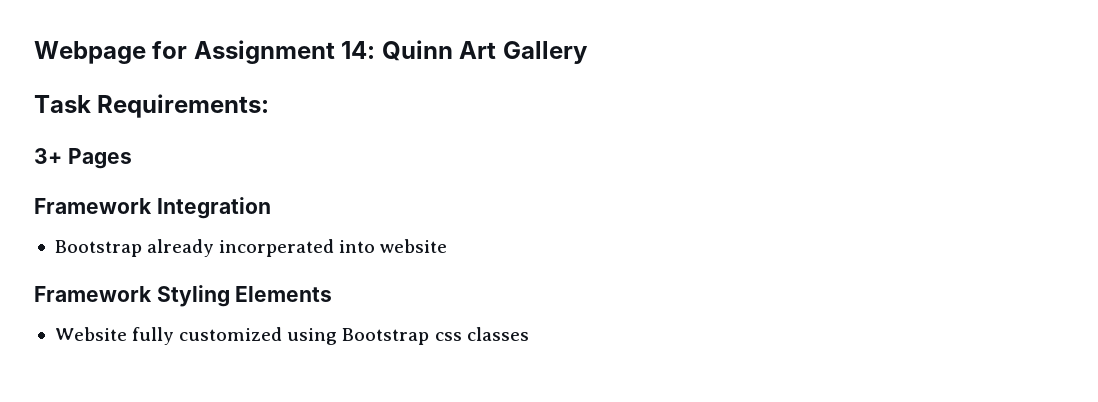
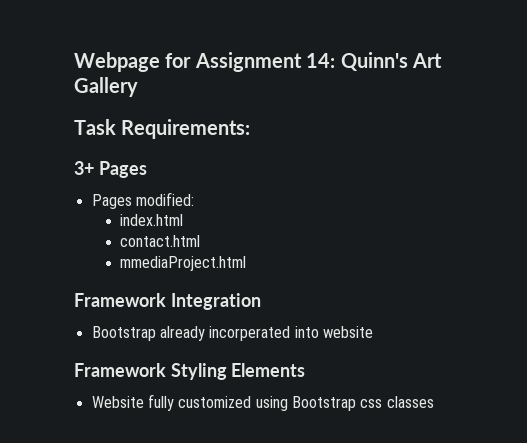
[381,40,453,61] Quinn -> [340,52,408,71] Quinn's
(132, 158) none -> [91,192,194,209] [119,214,183,226] [119,235,200,247] [119,256,246,271] // Pages modified: // index.html // contact.html // mmediaProject.html

